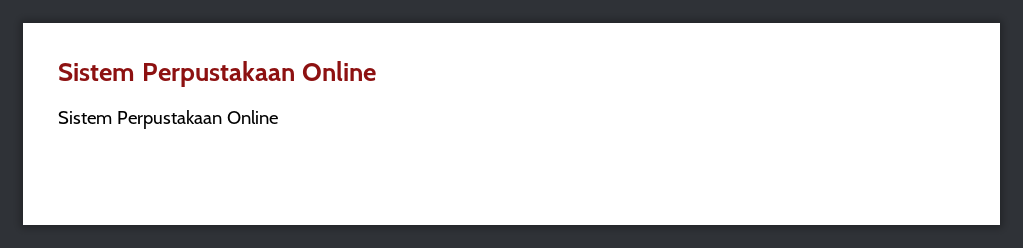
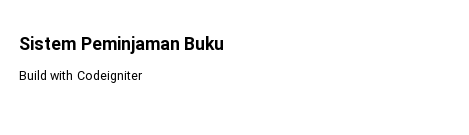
[58,61,377,87] [58,110,278,129] Sistem Perpustakaan Online // Sistem Perpustakaan Online -> [19,36,225,54] [19,70,143,83] Sistem Peminjaman Buku // Build with Codeigniter

